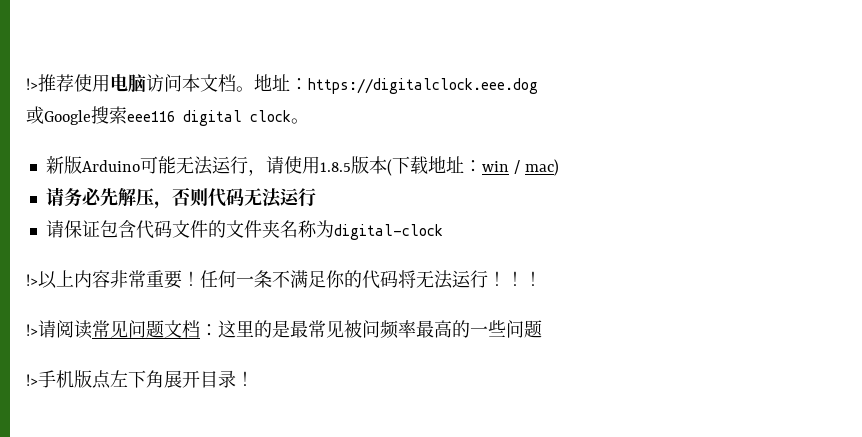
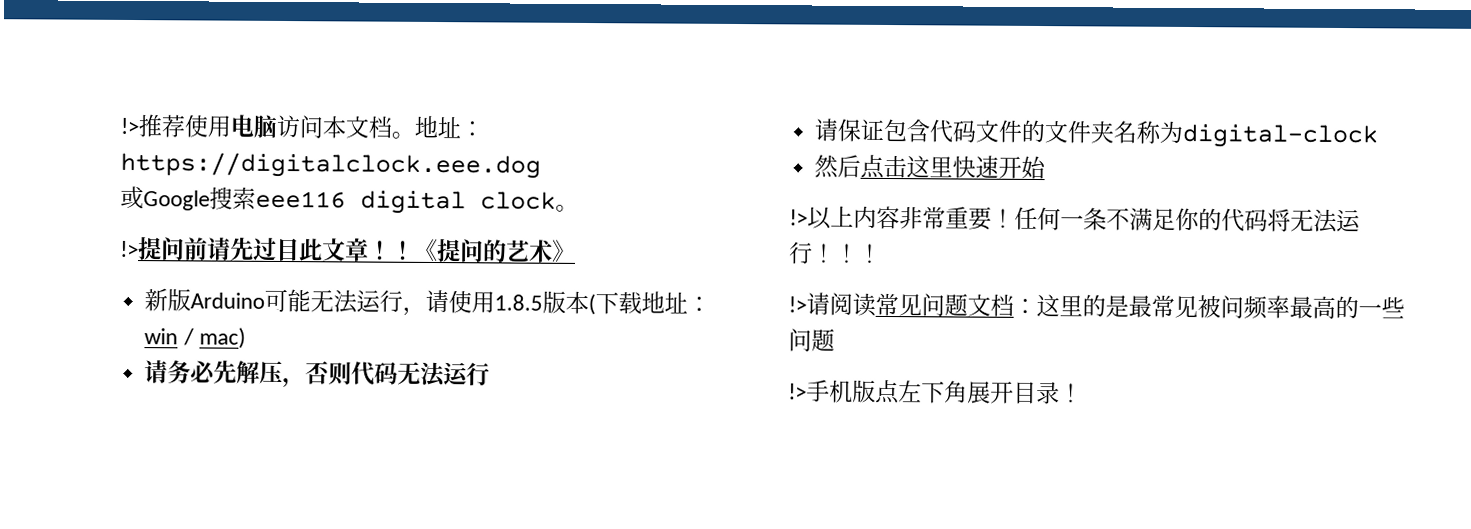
(309, 121) none -> [120,237,576,263] // !>提问前请先过目此文章！！《提问的艺术》
(443, 232) none -> [814,154,1047,180] // 然后点击这里快速开始

